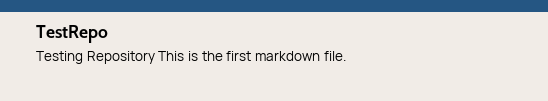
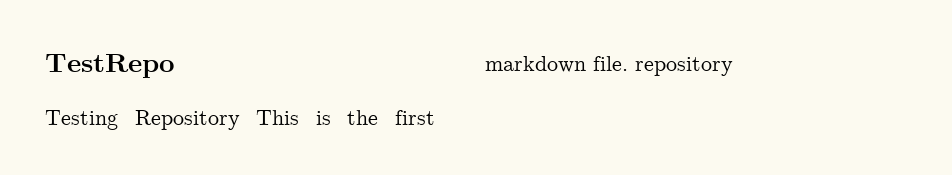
(346, 56) none -> [635,57,733,76] repository

